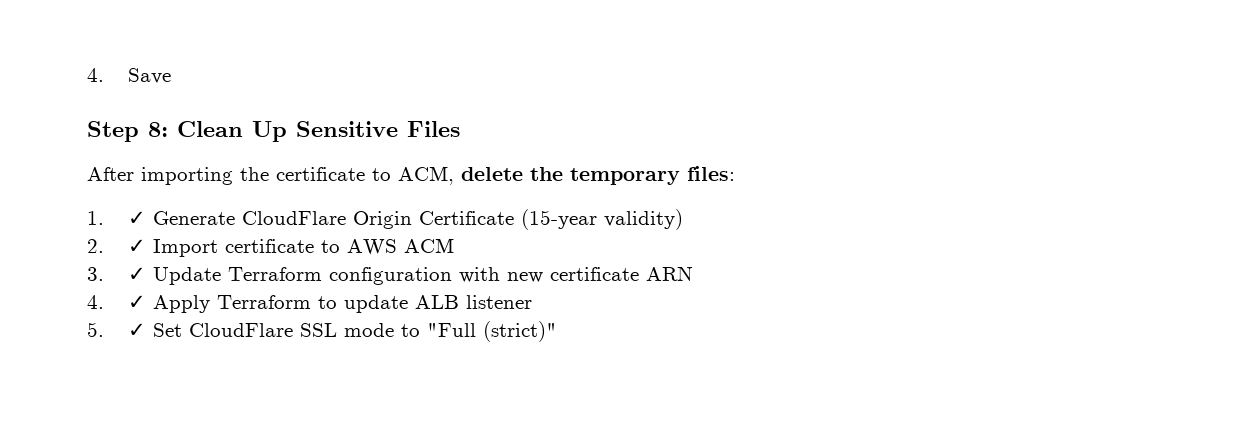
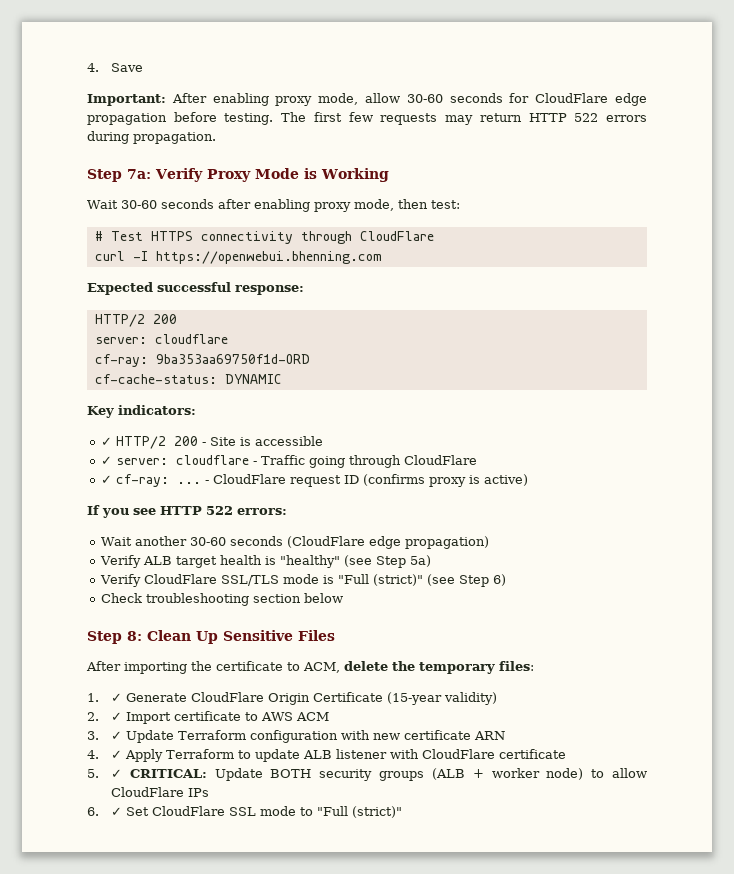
(171, 76) none -> [87,93,647,106] [87,112,648,125] [87,131,216,144] [87,168,389,182] [87,199,460,212] [94,231,434,244] [94,251,382,264] [87,282,304,295] [94,314,177,327] [94,334,228,344] [94,354,310,367] [94,374,282,384] [87,405,196,418] [101,436,324,449] [101,455,478,468] [101,474,529,487] [87,505,287,518] [101,536,490,549] [100,555,432,568] [100,574,507,587] [101,593,344,606] // Important: After enabling proxy mode, allow 30-60 seconds for CloudFlare edge propagation before testing. The first few requests may return HTTP 522 errors during propagation. // Step 7a: Verify Proxy Mode is Working // Wait 30-60 seconds after enabling proxy mode, then test: // # Test HTTPS connectivity through CloudFlare // curl -I https://openwebui.bhenning.com // Expected successful response: // HTTP/2 200 // server: cloudflare // cf-ray: 9ba353aa69750f1d-ORD // cf-cache-status: DYNAMIC // Key indicators: // ✓ HTTP/2 200 - Site is accessible // ✓ server: cloudflare - Traffic going through CloudFlare // ✓ cf-ray: ... - CloudFlare request ID (confirms proxy is active) // If you see HTTP 522 errors: // Wait another 30-60 seconds (CloudFlare edge propagation) // Verify ALB target health is "healthy" (see Step 5a) // Verify CloudFlare SSL/TLS mode is "Full (strict)" (see Step 6) // Check troubleshooting section below
[87,322,104,337] // 5. -> [389,749,566,759] [87,768,647,781] [110,787,209,797] [87,807,99,816] with CloudFlare certificate // 5. ✓ CRITICAL: Update BOTH security groups (ALB + worker node) to allow CloudFlare IPs // 6.

